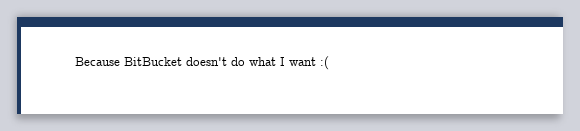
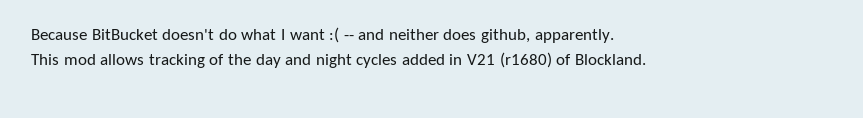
(329, 63) none -> [343,29,614,43] [31,52,646,68] -- and neither does github, apparently. // This mod allows tracking of the day and night cycles added in V21 (r1680) of Blockland.

